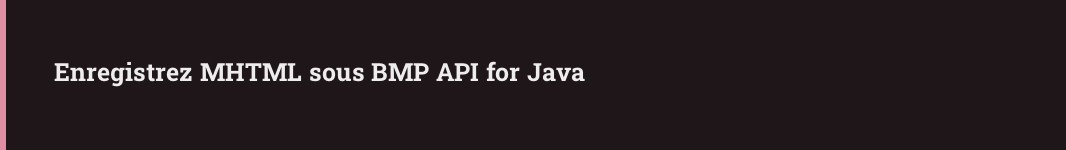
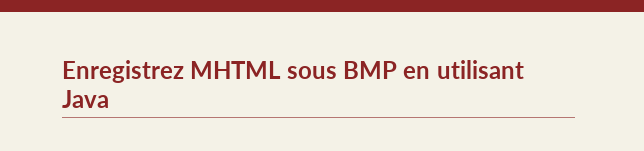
[436,61,520,82] API for -> [403,60,524,79] en utilisant

